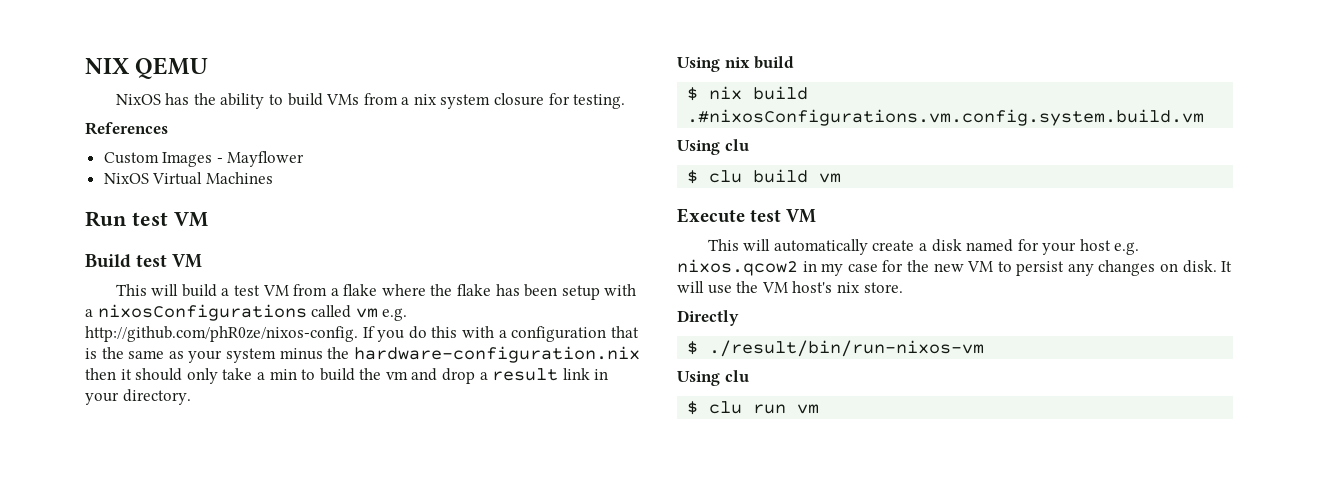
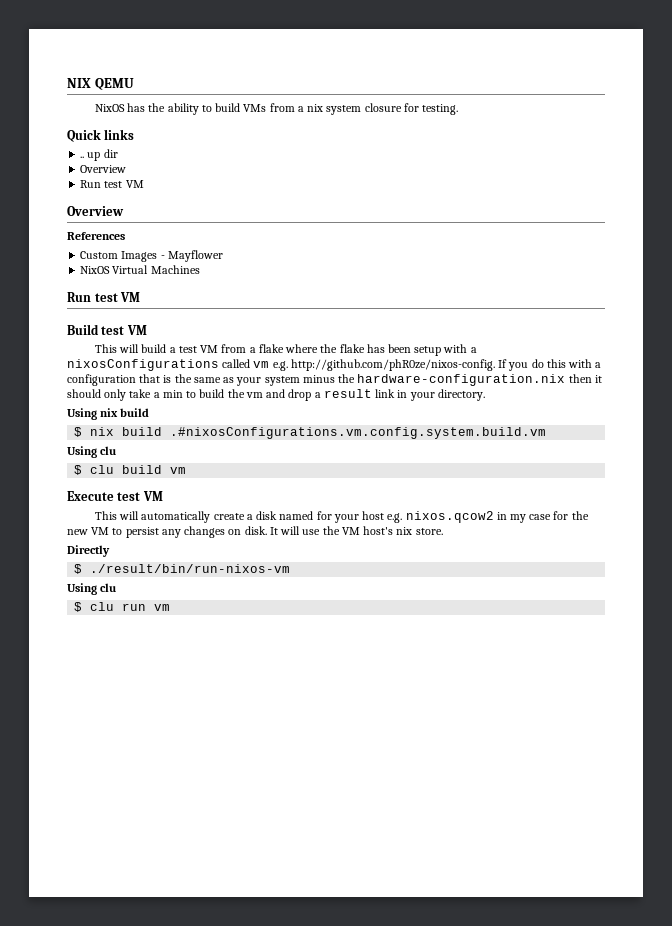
(626, 101) none -> [67,129,135,142] [80,149,118,161] [80,165,127,173] [80,180,144,188] [67,206,124,216] // Quick links // .. up dir // Overview // Run test VM // Overview

